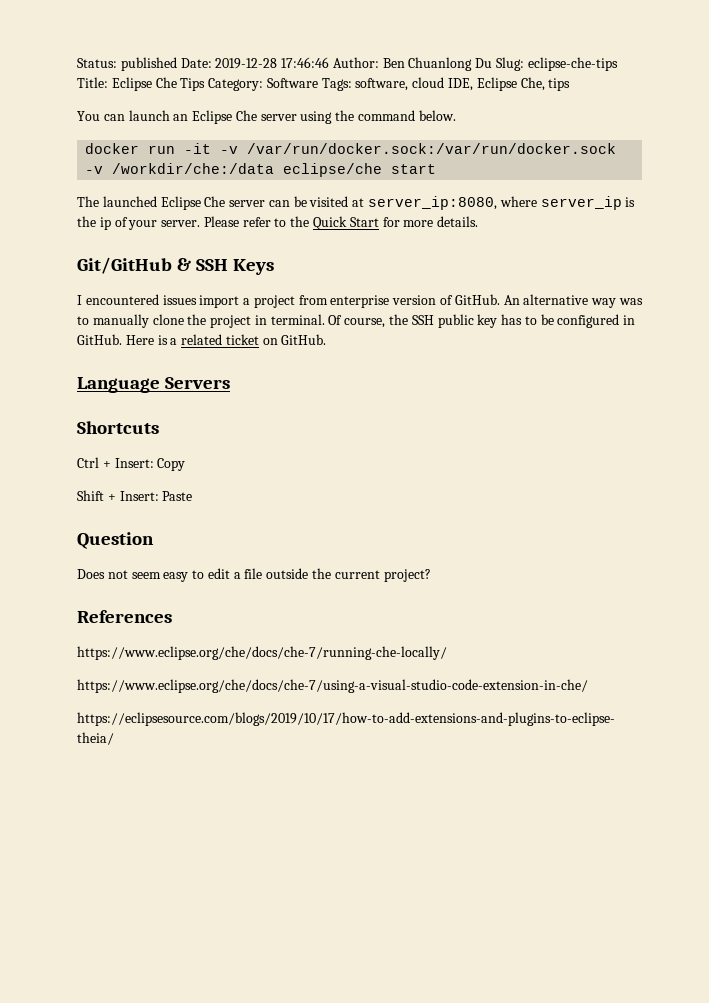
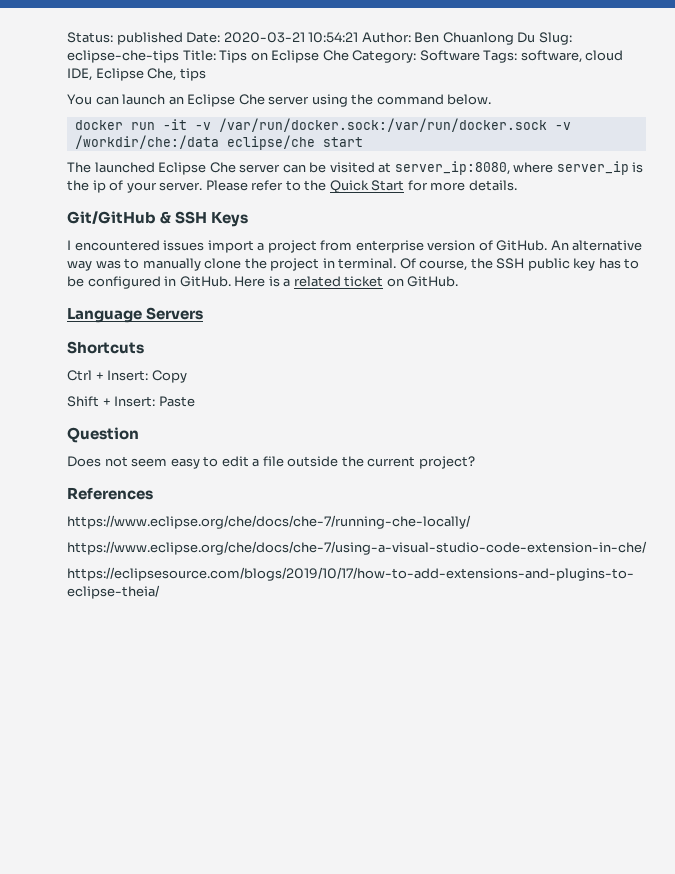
[215,57,330,69] 2019-12-28 17:46:46 -> [223,32,359,43] 2020-03-21 10:54:21
[111,77,206,91] Eclipse Che Tips -> [219,50,349,63] Tips on Eclipse Che

